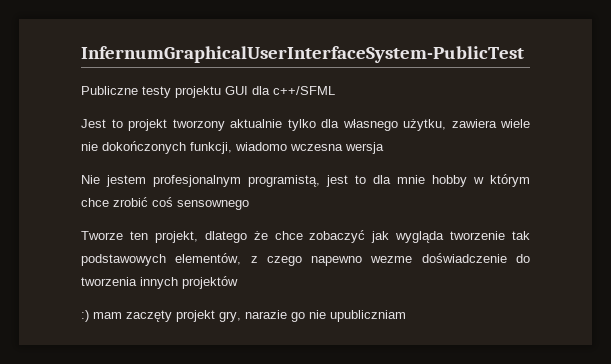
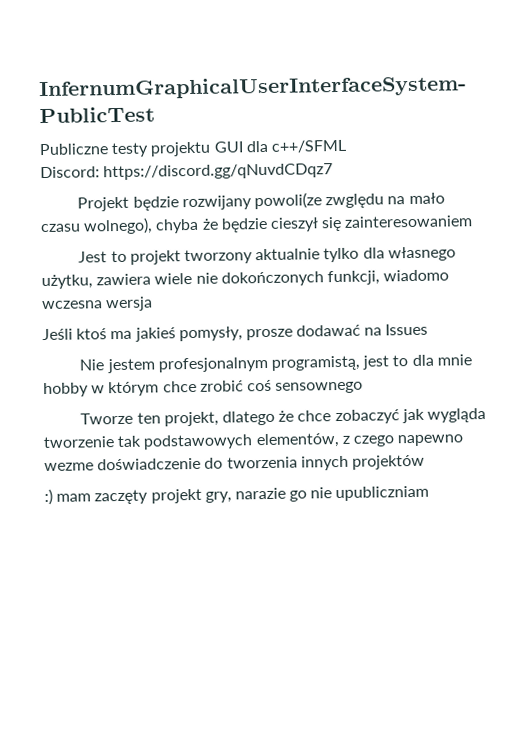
(335, 90) none -> [40,163,334,181] [77,192,445,212] [40,215,474,235] // Discord: https://discord.gg/qNuvdCDqz7 // Projekt będzie rozwijany powoli(ze zwględu na mało czasu wolnego), chyba że będzie cieszył się zainteresowaniem
(384, 148) none -> [42,323,429,342] // Jeśli ktoś ma jakieś pomysły, prosze dodawać na Issues

